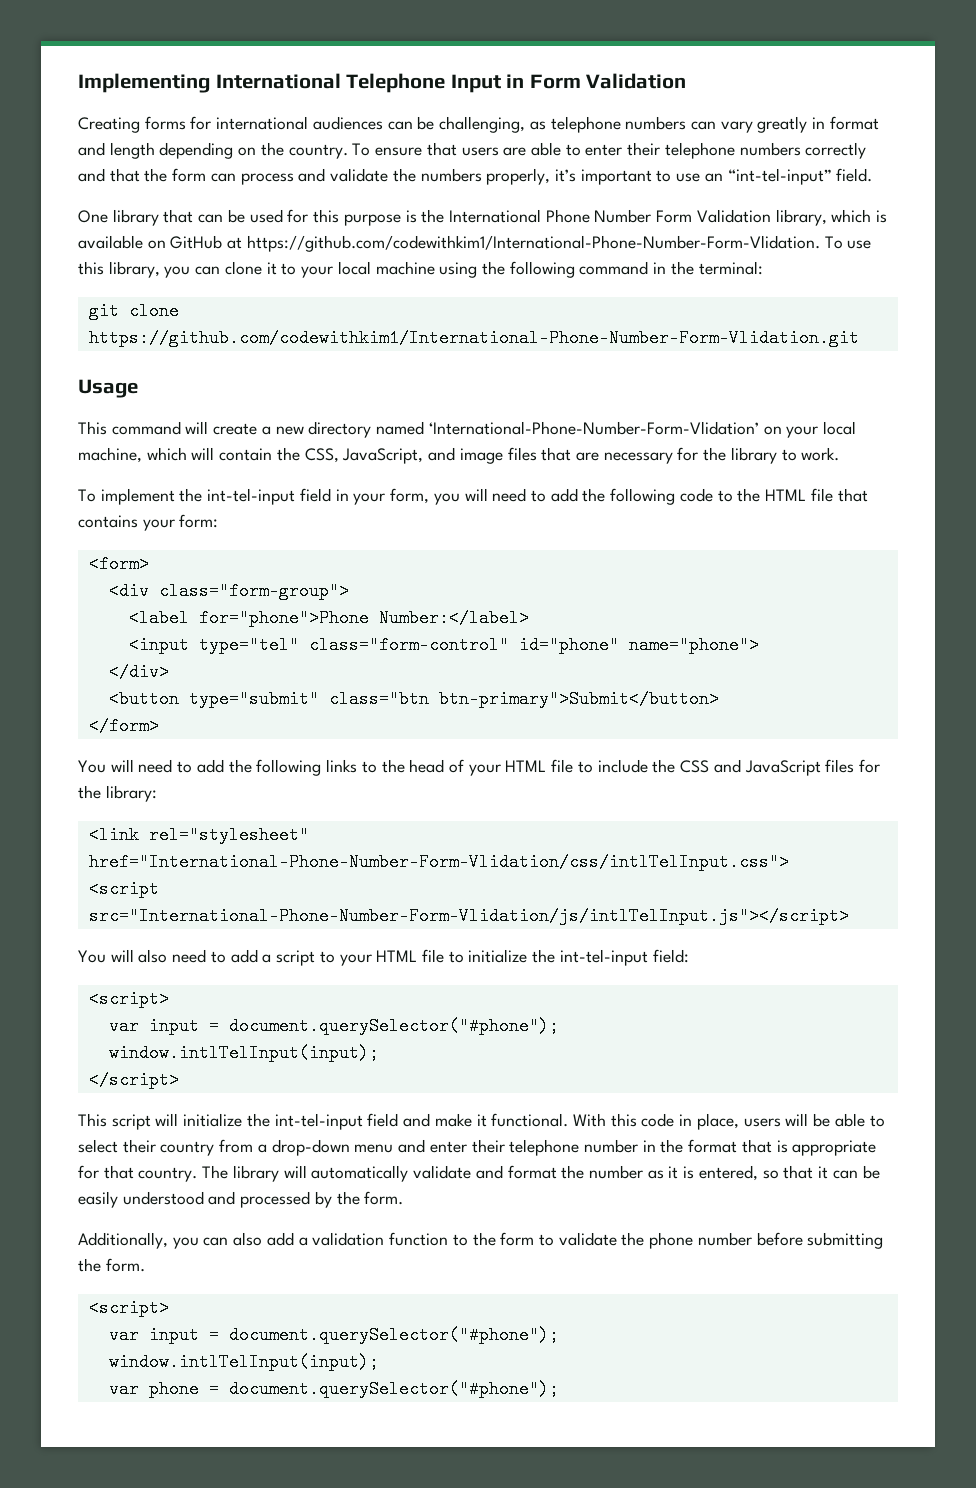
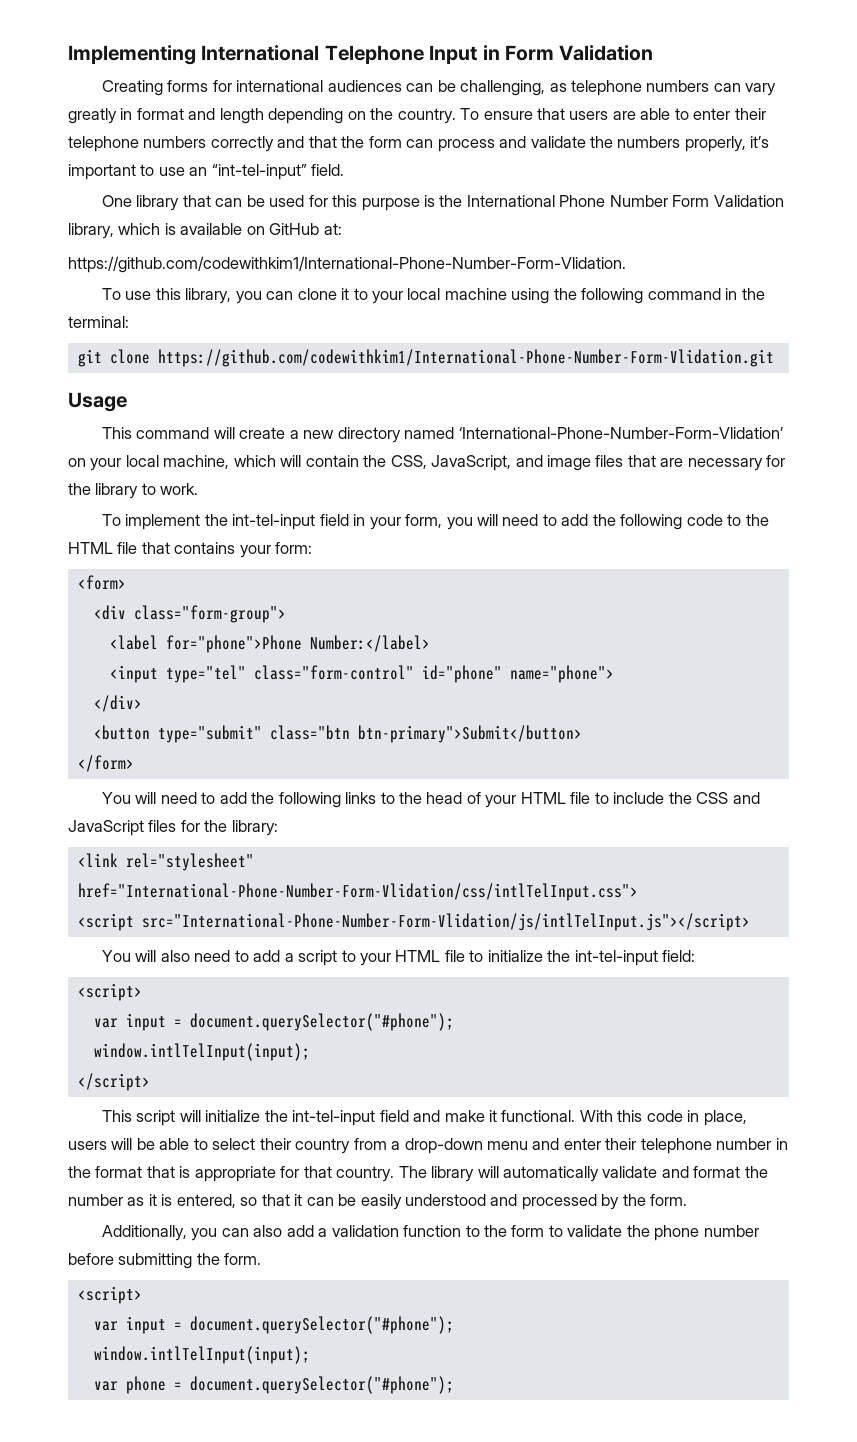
[227,237,243,249] at -> [323,223,342,235] at: //
(820, 243) none -> (626, 264) //

